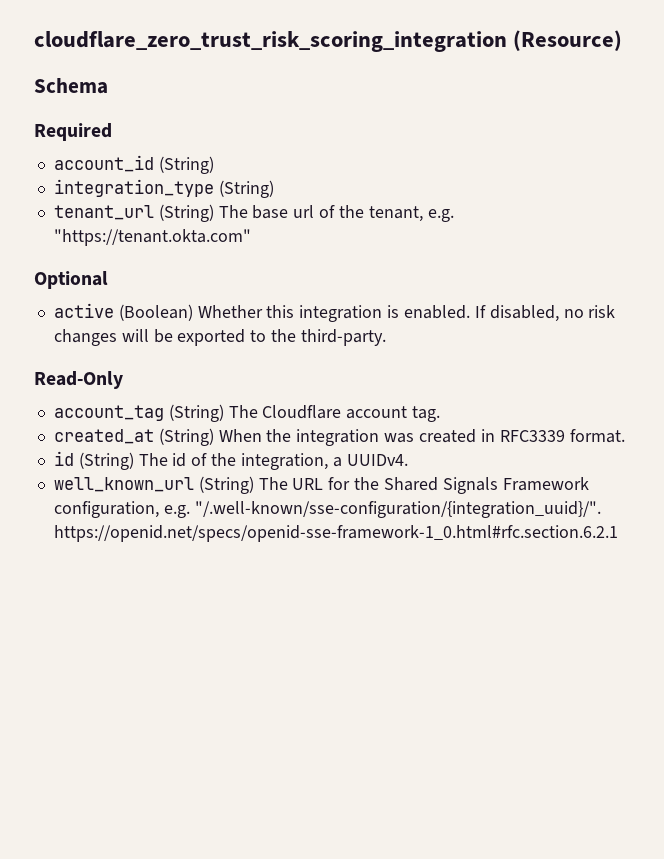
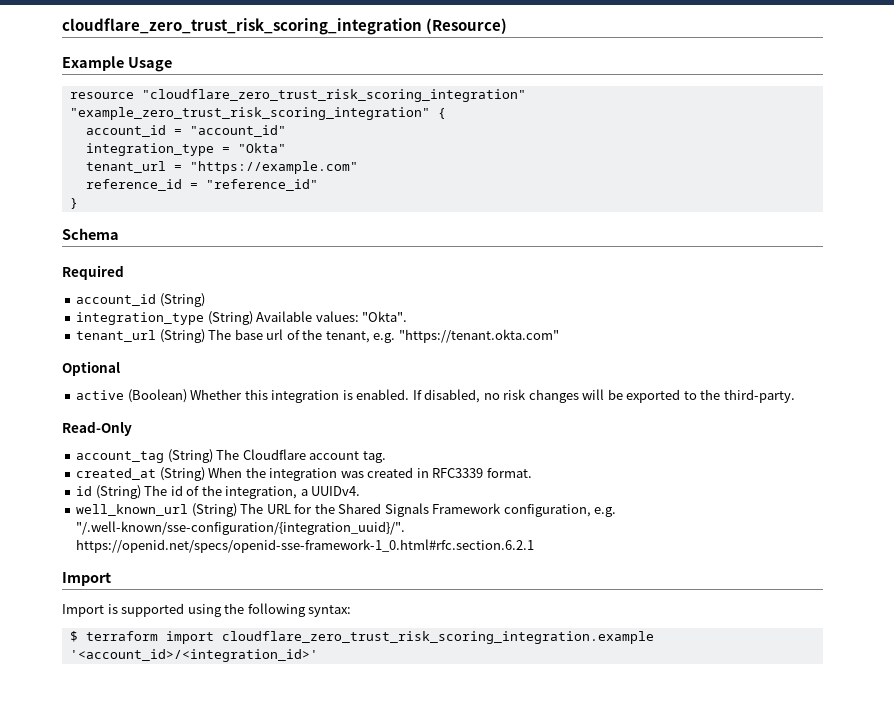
(623, 40) none -> [62,56,172,72] [69,89,526,102] [69,107,446,120] [85,125,286,137] [85,143,286,156] [85,161,358,174] [85,179,318,191] [69,198,78,209] // Example Usage // resource "cloudflare_zero_trust_risk_scoring_integration" "example_zero_trust_risk_scoring_integration" { // account_id = "account_id" // integration_type = "Okta" // tenant_url = "https://example.com" // reference_id = "reference_id" // }
(274, 189) none -> [256,311,408,322] Available values: "Okta".
(618, 533) none -> [62,572,111,586] [62,603,352,617] [69,631,654,644] [69,649,318,662] // Import // Import is supported using the following syntax: // $ terraform import cloudflare_zero_trust_risk_scoring_integration.example '<account_id>/<integration_id>'

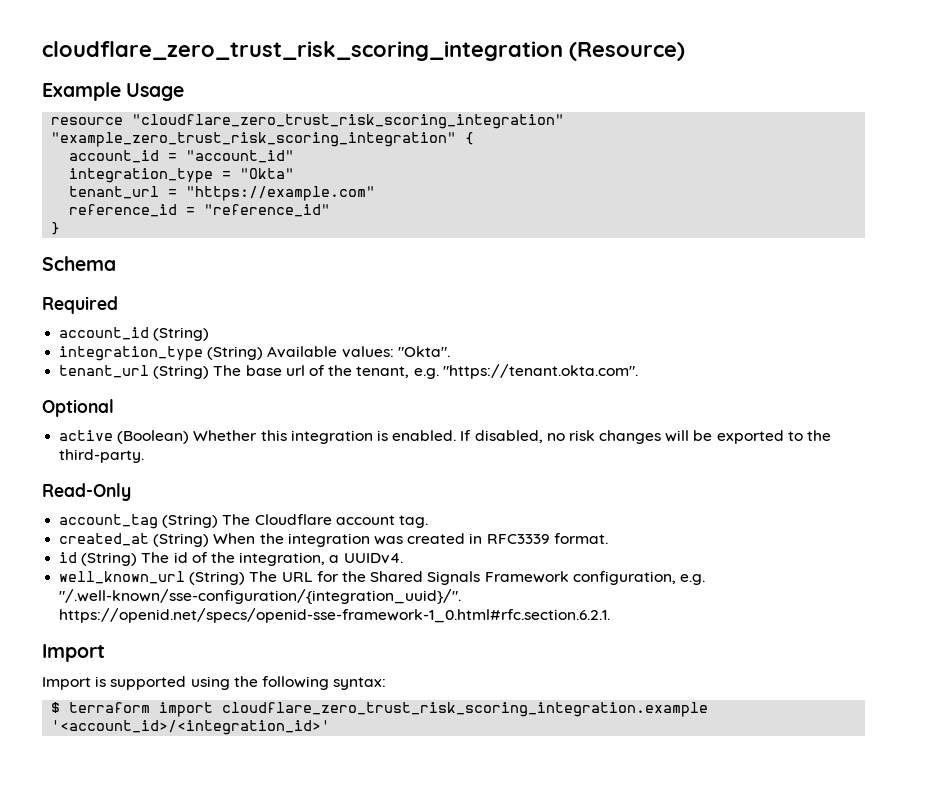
[398,329,559,343] "https://tenant.okta.com" -> [442,364,638,379] "https://tenant.okta.com".
[76,539,535,553] https://openid.net/specs/openid-sse-framework-1_0.html#rfc.section.6.2.1 -> [59,608,611,623] https://openid.net/specs/openid-sse-framework-1_0.html#rfc.section.6.2.1.

